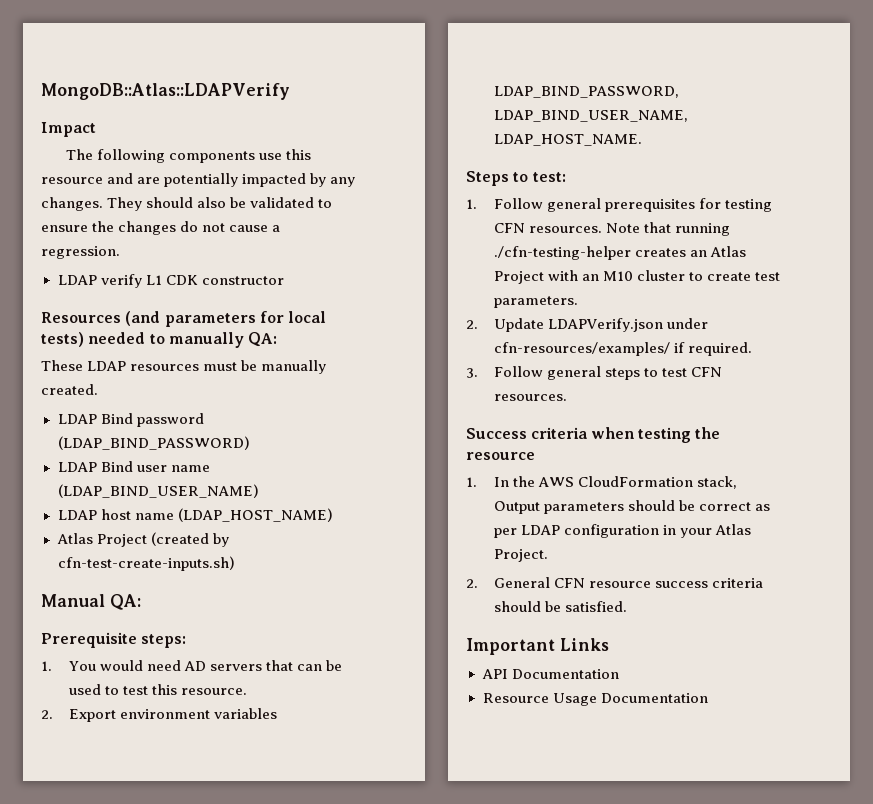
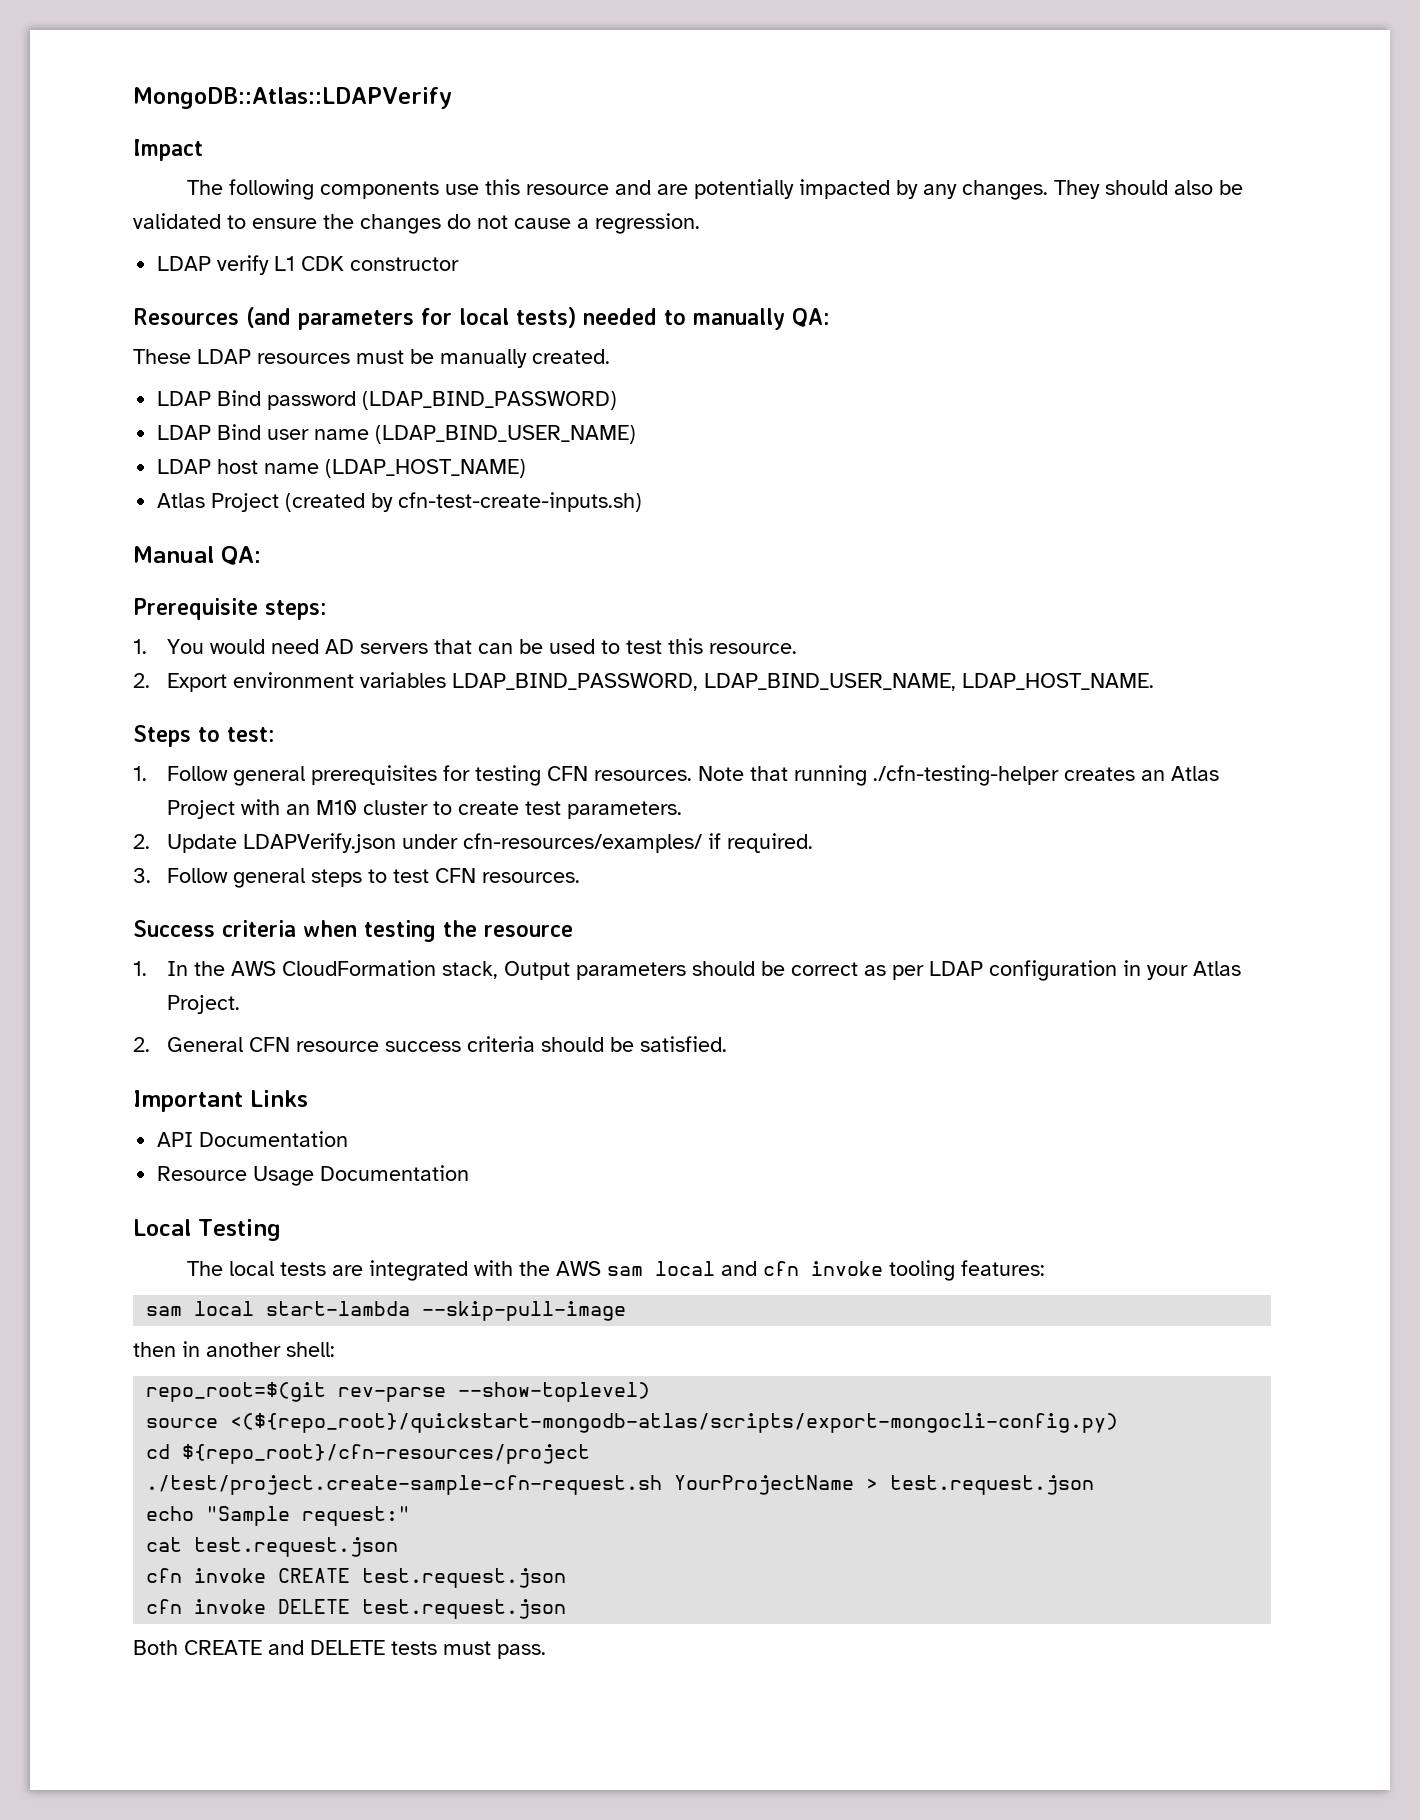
(708, 698) none -> [133,1219,281,1241] [187,1260,1046,1281] [146,1301,627,1321] [133,1341,335,1357] [146,1382,651,1402] [146,1413,1119,1433] [146,1444,591,1464] [146,1475,1095,1495] [146,1506,411,1526] [146,1537,399,1557] [146,1568,567,1588] [146,1599,567,1619] [133,1640,546,1659] // Local Testing // The local tests are integrated with the AWS sam local and cfn invoke tooling features: // sam local start-lambda --skip-pull-image // then in another shell: // repo_root=$(git rev-parse --show-toplevel) // source <(${repo_root}/quickstart-mongodb-atlas/scripts/export-mongocli-config.py) // cd ${repo_root}/cfn-resources/project // ./test/project.create-sample-cfn-request.sh YourProjectName > test.request.json // echo "Sample request:" // cat test.request.json // cfn invoke CREATE test.request.json // cfn invoke DELETE test.request.json // Both CREATE and DELETE tests must pass.

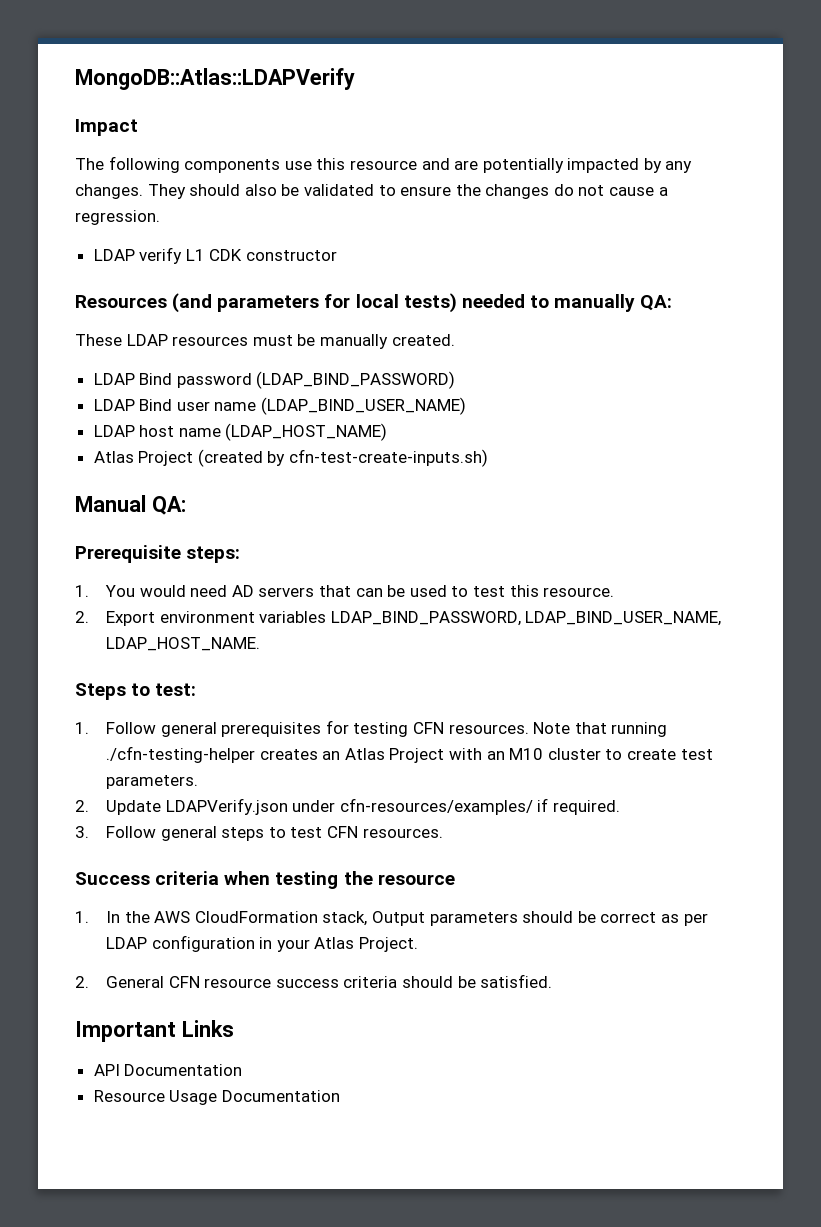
[133,1219,281,1241] [187,1260,1046,1281] [146,1301,627,1321] [133,1341,335,1357] [146,1382,651,1402] [146,1413,1119,1433] [146,1444,591,1464] [146,1475,1095,1495] [146,1506,411,1526] [146,1537,399,1557] [146,1568,567,1588] [146,1599,567,1619] [133,1640,546,1659] // Local Testing // The local tests are integrated with the AWS sam local and cfn invoke tooling features: // sam local start-lambda --skip-pull-image // then in another shell: // repo_root=$(git rev-parse --show-toplevel) // source <(${repo_root}/quickstart-mongodb-atlas/scripts/export-mongocli-config.py) // cd ${repo_root}/cfn-resources/project // ./test/project.create-sample-cfn-request.sh YourProjectName > test.request.json // echo "Sample request:" // cat test.request.json // cfn invoke CREATE test.request.json // cfn invoke DELETE test.request.json // Both CREATE and DELETE tests must pass. -> (340, 1096) none

